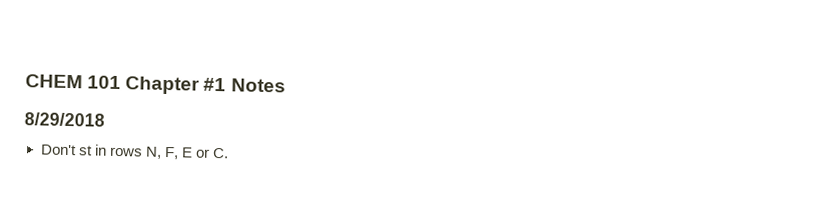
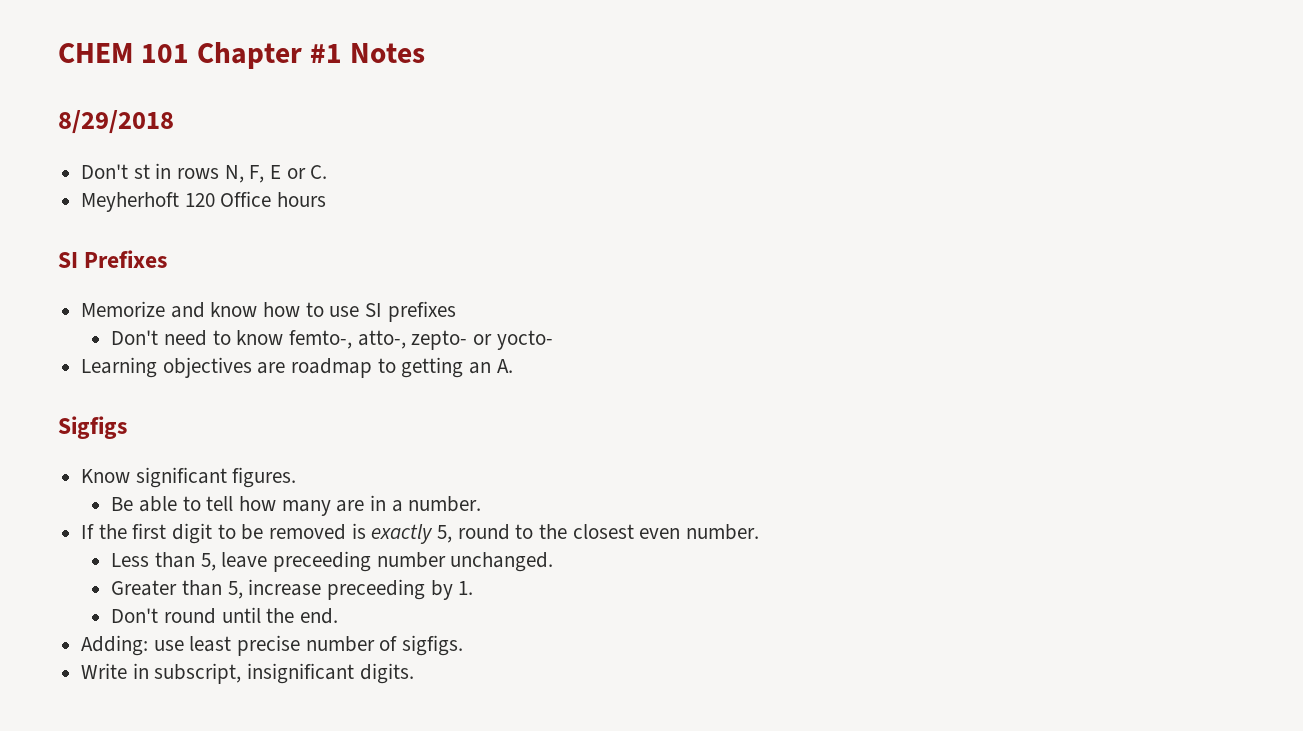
(229, 153) none -> [81,191,327,212] [58,250,168,268] [81,301,456,322] [111,330,553,350] [81,357,513,378] [58,416,127,439] [81,467,297,488] [111,495,482,516] [81,523,760,544] [111,551,554,572] [111,579,474,600] [111,607,338,624] [81,635,464,656] [81,663,414,684] // Meyherhoft 120 Office hours // SI Prefixes // Memorize and know how to use SI prefixes // Don't need to know femto-, atto-, zepto- or yocto- // Learning objectives are roadmap to getting an A. // Sigfigs // Know significant figures. // Be able to tell how many are in a number. // If the first digit to be removed is exactly 5, round to the closest even number. // Less than 5, leave preceeding number unchanged. // Greater than 5, increase preceeding by 1. // Don't round until the end. // Adding: use least precise number of sigfigs. // Write in subscript, insignificant digits.

